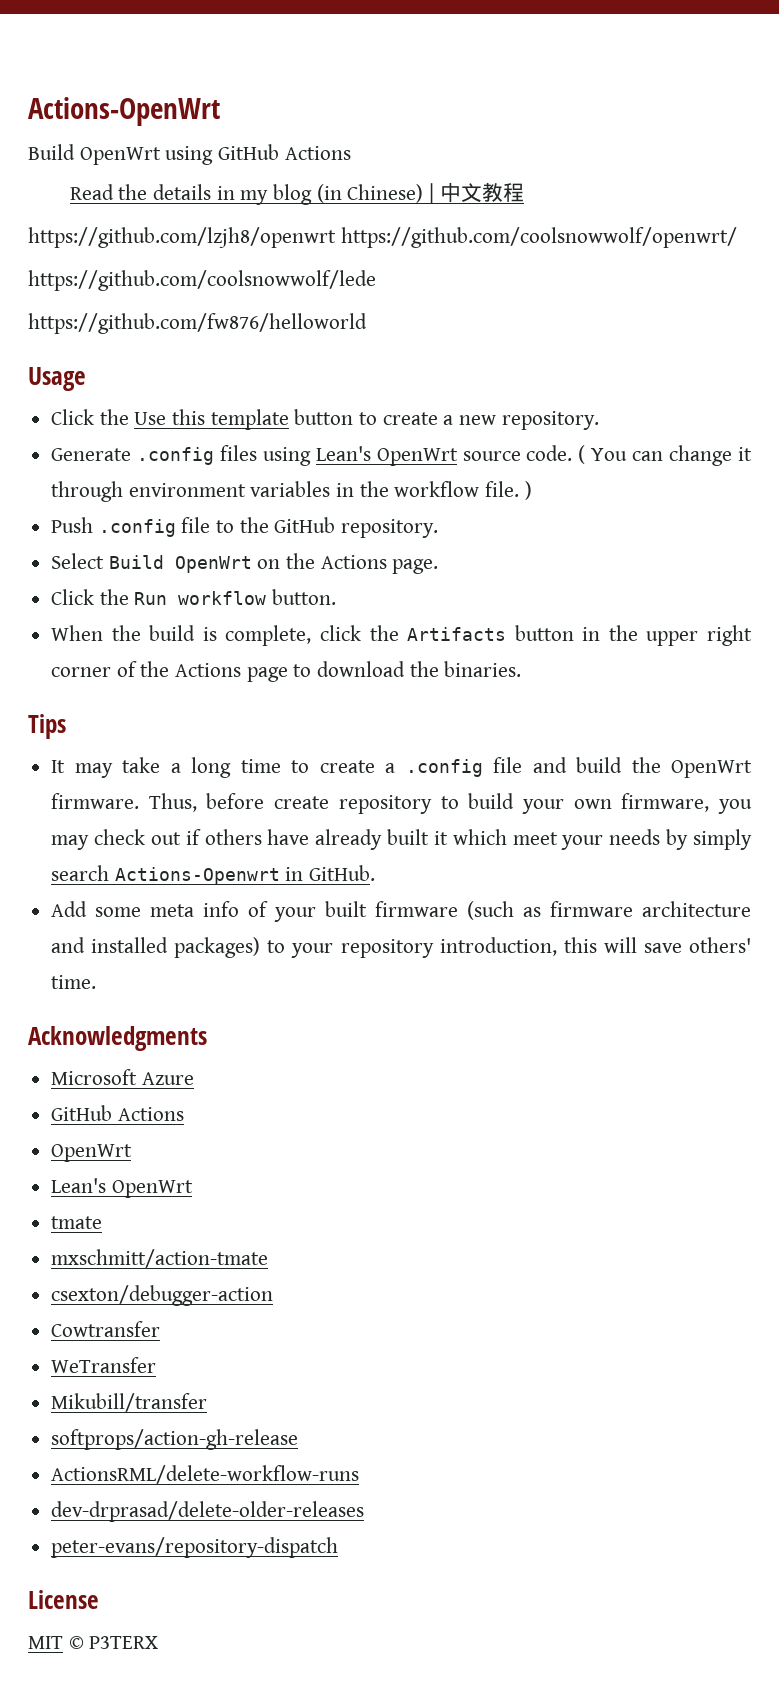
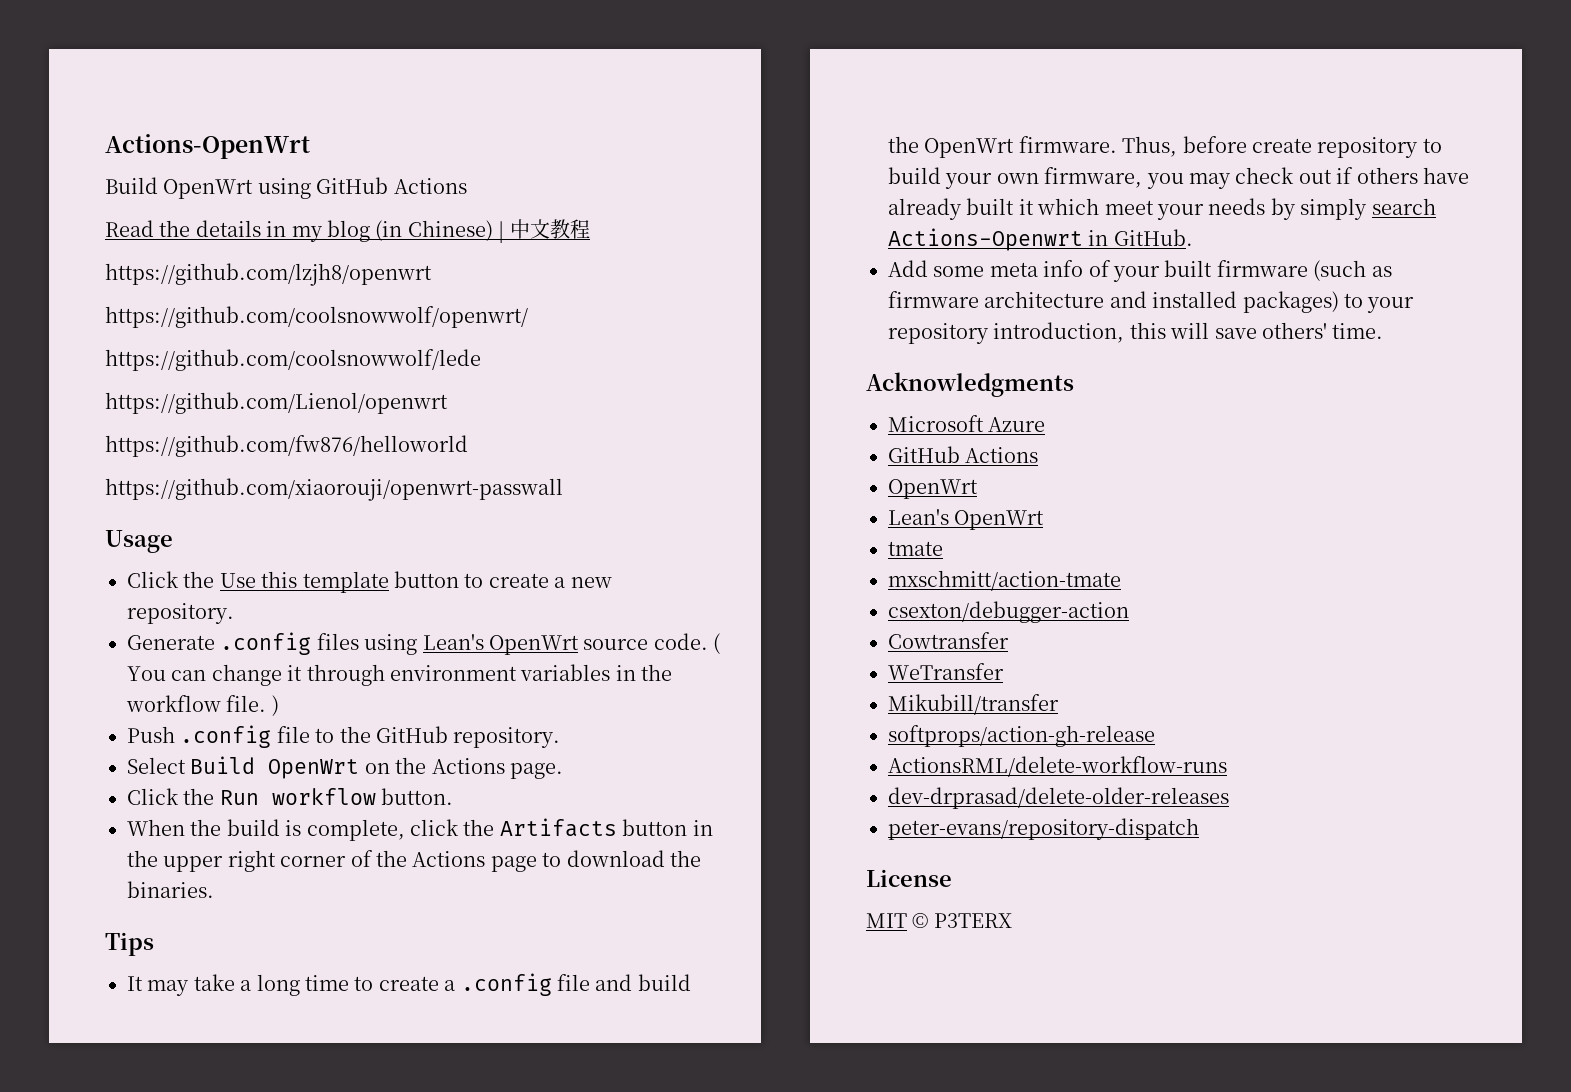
(336, 237) none -> (432, 274) //
(376, 280) none -> [105,392,448,414] // https://github.com/Lienol/openwrt
(367, 323) none -> [105,478,563,501] // https://github.com/xiaorouji/openwrt-passwall

